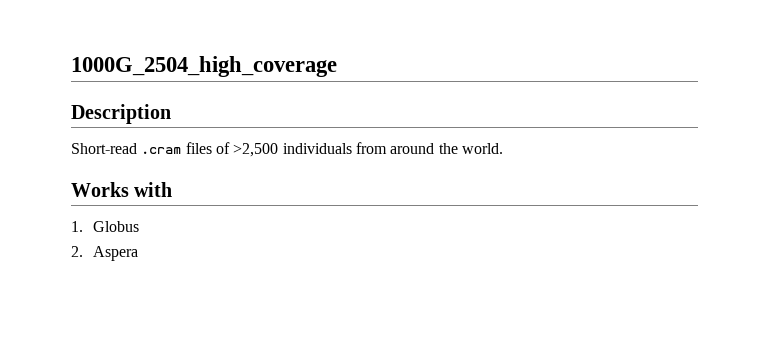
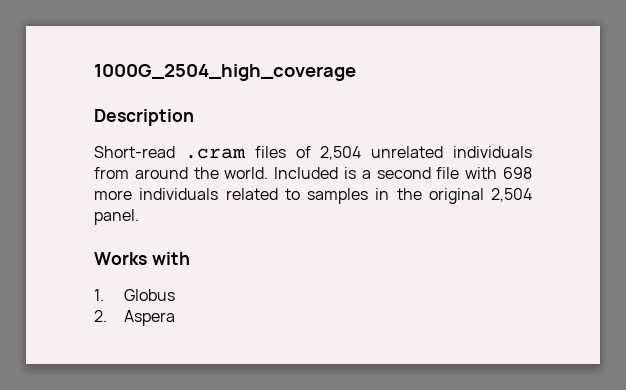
[233,143,279,157] >2,500 -> [320,146,444,160] 2,504 unrelated
(503, 148) none -> [274,167,532,179] [94,188,532,204] [94,209,139,225] Included is a second file with 698 more individuals related to samples in the original 2,504 panel.

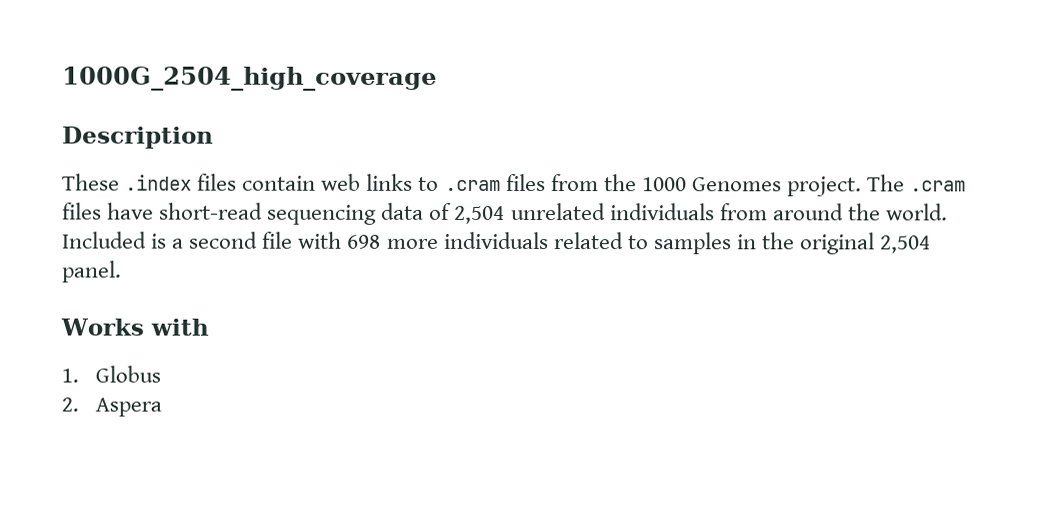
[94,146,286,159] Short-read .cram files -> [62,173,967,197] [62,202,425,225] These .index files contain web links to .cram files from the 1000 Genomes project. The .cram files have short-read sequencing data

